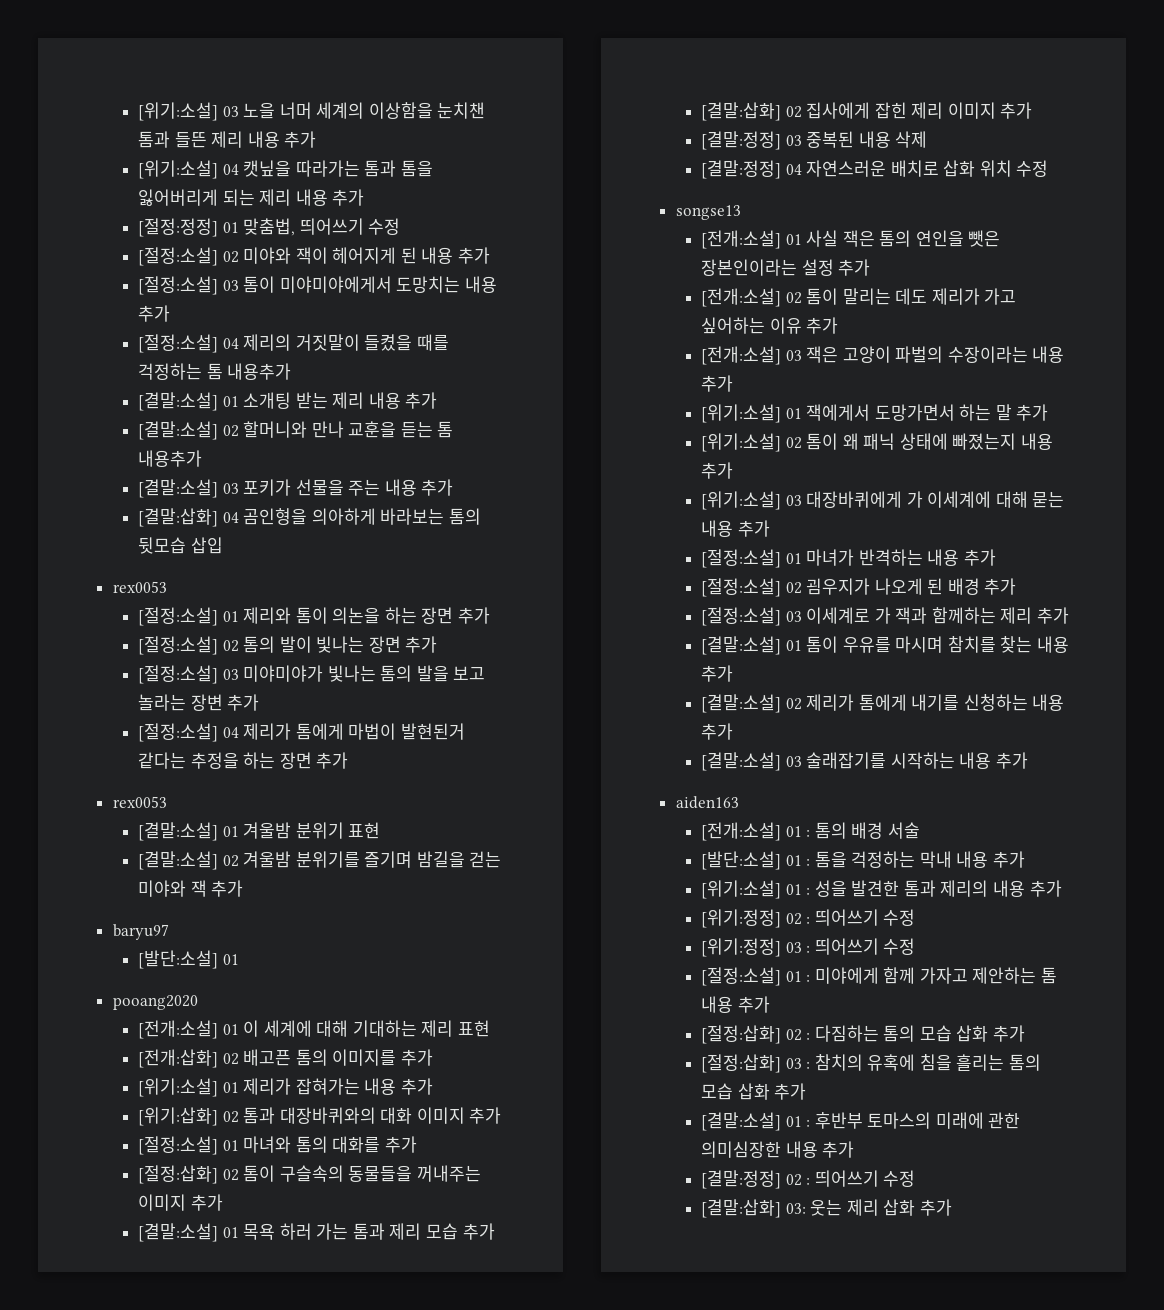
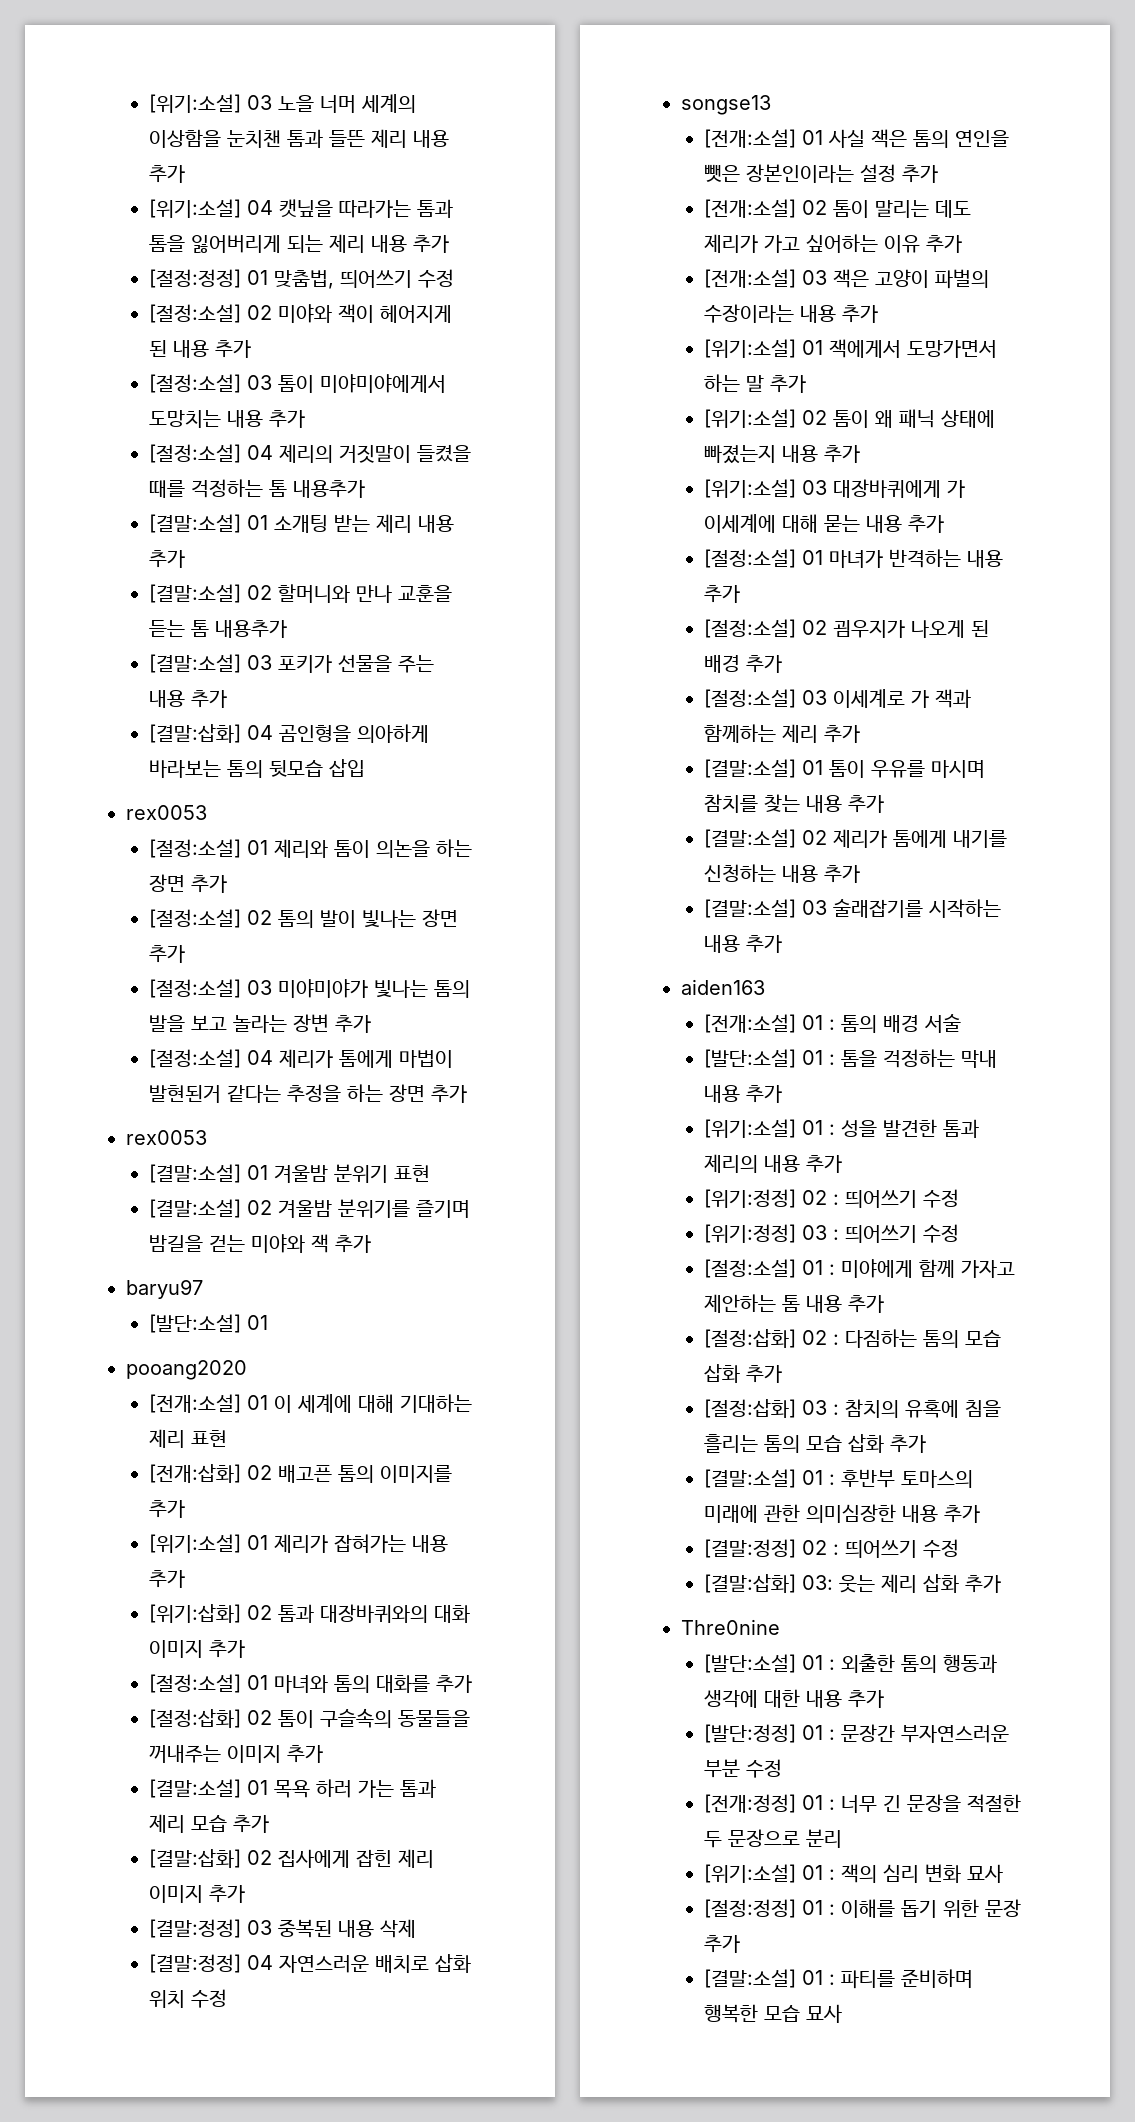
(952, 1207) none -> [681,1619,780,1635] [704,1654,998,1673] [704,1689,885,1708] [704,1724,1010,1743] [704,1759,783,1778] [704,1794,1022,1813] [704,1829,843,1848] [704,1864,1004,1883] [704,1899,1022,1918] [704,1935,741,1953] [704,1969,974,1989] [704,2004,843,2023] // Thre0nine // [발단:소설] 01 : 외출한 톰의 행동과 생각에 대한 내용 추가 // [발단:정정] 01 : 문장간 부자연스러운 부분 수정 // [전개:정정] 01 : 너무 긴 문장을 적절한 두 문장으로 분리 // [위기:소설] 01 : 잭의 심리 변화 묘사 // [절정:정정] 01 : 이해를 돕기 위한 문장 추가 // [결말:소설] 01 : 파티를 준비하며 행복한 모습 묘사

